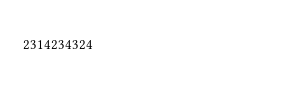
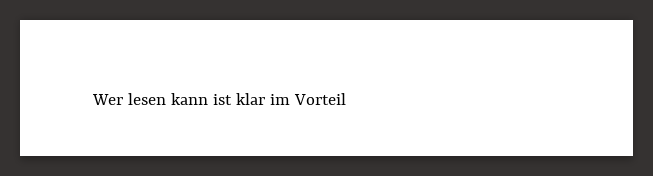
[23,40,93,50] 2314234324 -> [92,93,346,105] Wer lesen kann ist klar im Vorteil

